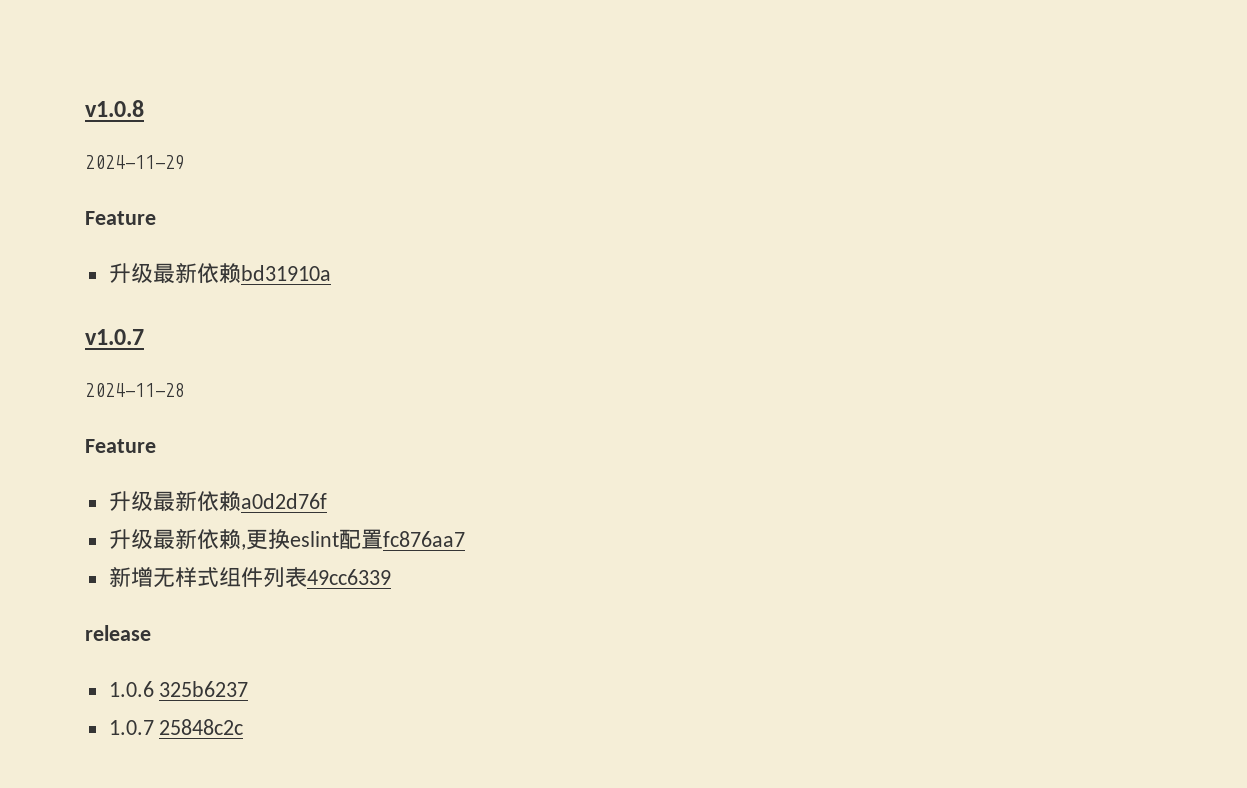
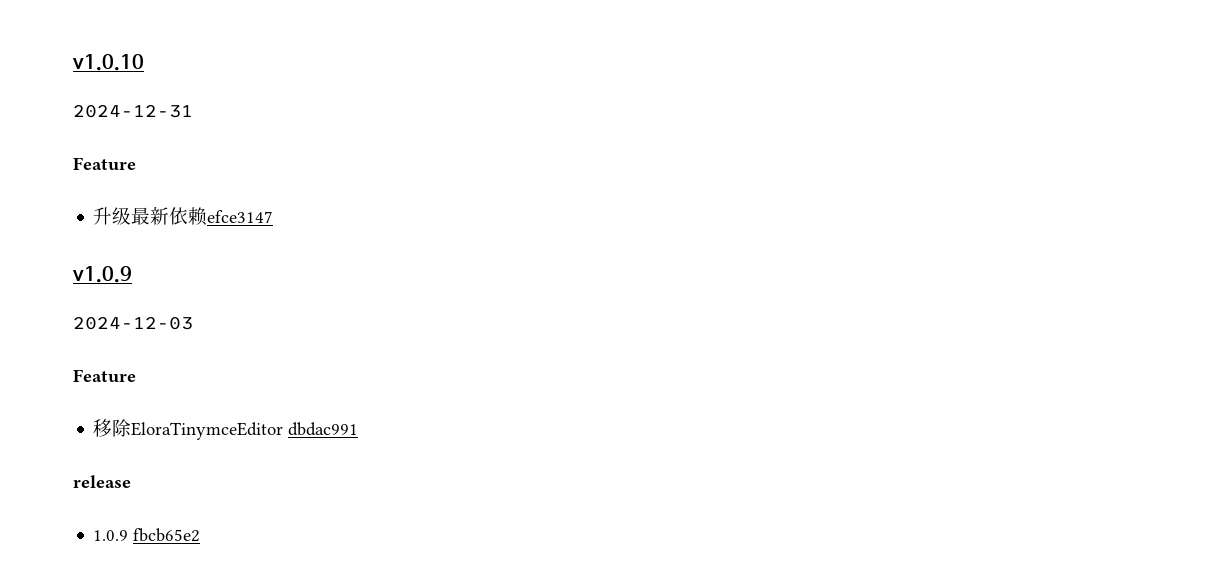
[85,100,144,117] [85,155,185,170] [85,211,156,225] [108,263,331,283] [85,329,144,345] [85,383,185,397] [85,439,156,453] [108,491,327,511] [108,529,465,550] [108,567,391,588] [85,625,151,641] [108,681,249,697] [108,719,244,735] v1.0.8 // 2024-11-29 // Feature // 升级最新依赖bd31910a // v1.0.7 // 2024-11-28 // Feature // 升级最新依赖a0d2d76f // 升级最新依赖,更换eslint配置fc876aa7 // 新增无样式组件列表49cc6339 // release // 1.0.6 325b6237 // 1.0.7 25848c2c -> [72,54,144,71] [73,105,193,118] [73,157,136,171] [93,207,274,226] [72,266,132,283] [73,317,193,330] [73,369,136,383] [93,419,359,440] [73,475,131,488] [93,528,201,542] v1.0.10 // 2024-12-31 // Feature // 升级最新依赖efce3147 // v1.0.9 // 2024-12-03 // Feature // 移除EloraTinymceEditor dbdac991 // release // 1.0.9 fbcb65e2

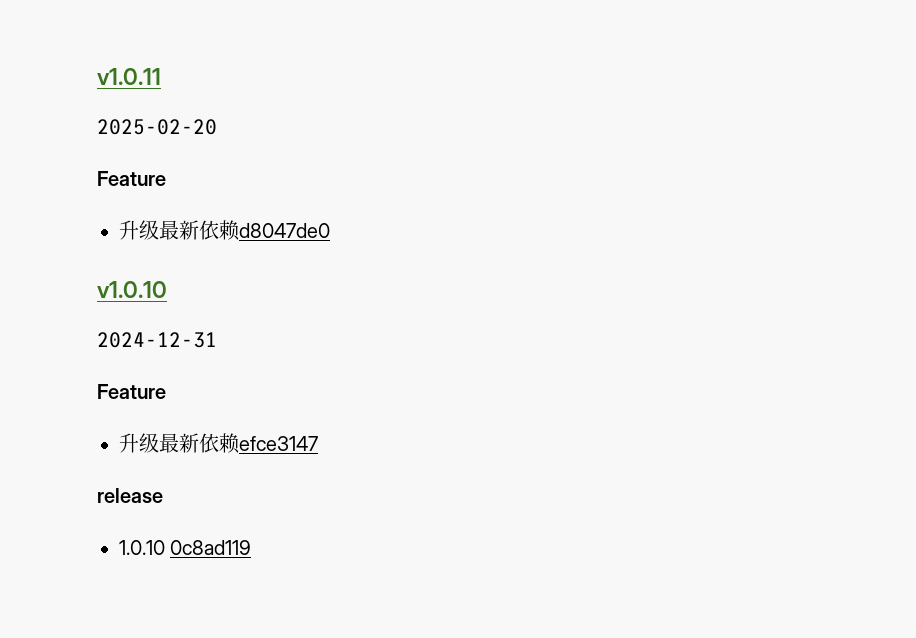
(72, 62) none -> [97,68,161,85] [97,119,217,135] [97,171,166,186] [119,220,330,241] v1.0.11 // 2025-02-20 // Feature // 升级最新依赖d8047de0 //
[72,266,132,283] [73,317,193,330] [73,369,136,383] [93,419,359,440] // v1.0.9 // 2024-12-03 // Feature // 移除EloraTinymceEditor dbdac991 -> (318, 443) none
[93,528,201,542] 1.0.9 fbcb65e2 -> [119,540,252,555] 1.0.10 0c8ad119

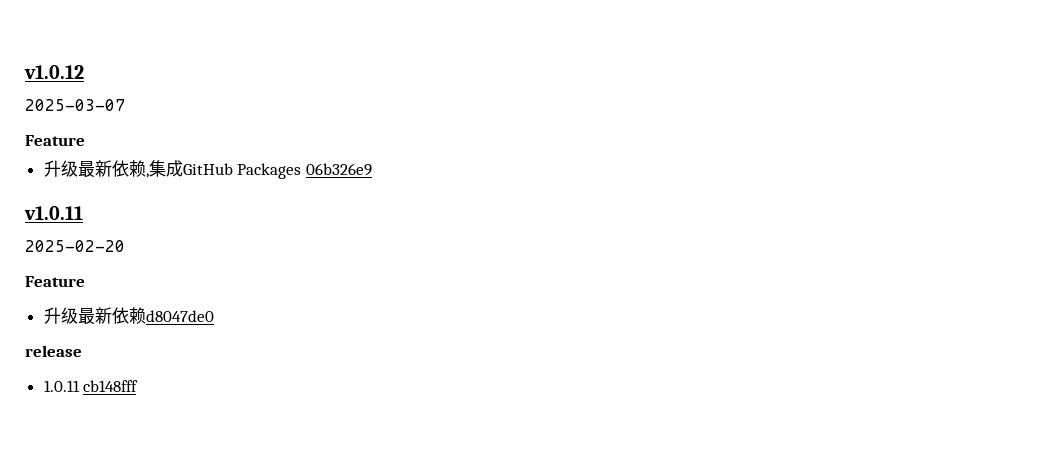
(97, 76) none -> [24,65,84,79] [25,99,125,111] [25,135,85,146] [43,160,372,179] v1.0.12 // 2025-03-07 // Feature // 升级最新依赖,集成GitHub Packages 06b326e9 //
[97,281,167,298] [97,332,217,348] [97,384,166,399] [119,433,318,454] // v1.0.10 // 2024-12-31 // Feature // 升级最新依赖efce3147 -> (214, 316) none
[119,540,252,555] 1.0.10 0c8ad119 -> [43,380,139,392] 1.0.11 cb148fff

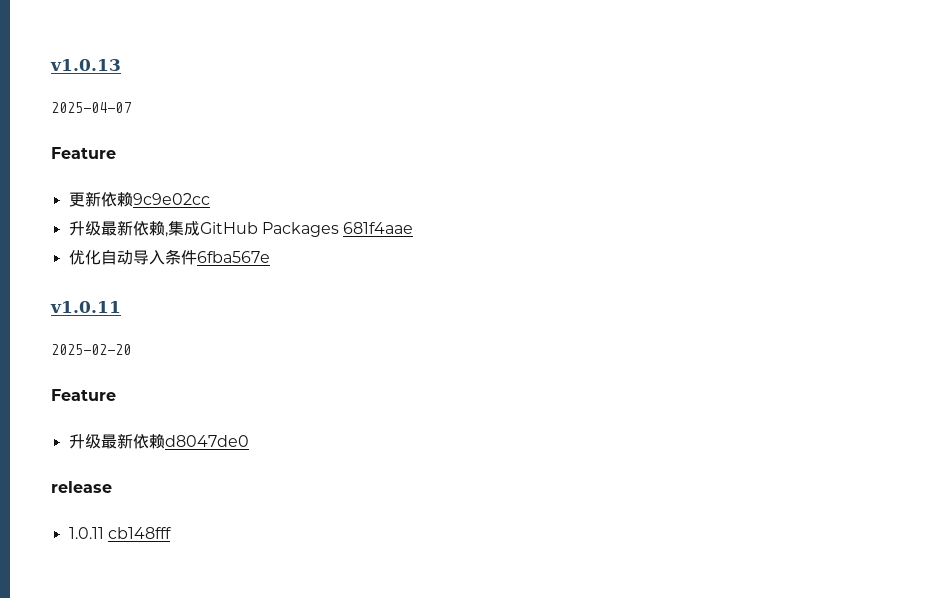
[24,65,84,79] [25,99,125,111] [25,135,85,146] v1.0.12 // 2025-03-07 // Feature -> [50,59,121,71] [51,102,131,113] [51,147,116,159] [68,191,210,207] v1.0.13 // 2025-04-07 // Feature // 更新依赖9c9e02cc
[305,163,372,176] 06b326e9 -> [343,222,414,234] [68,249,270,265] 681f4aae // 优化自动导入条件6fba567e

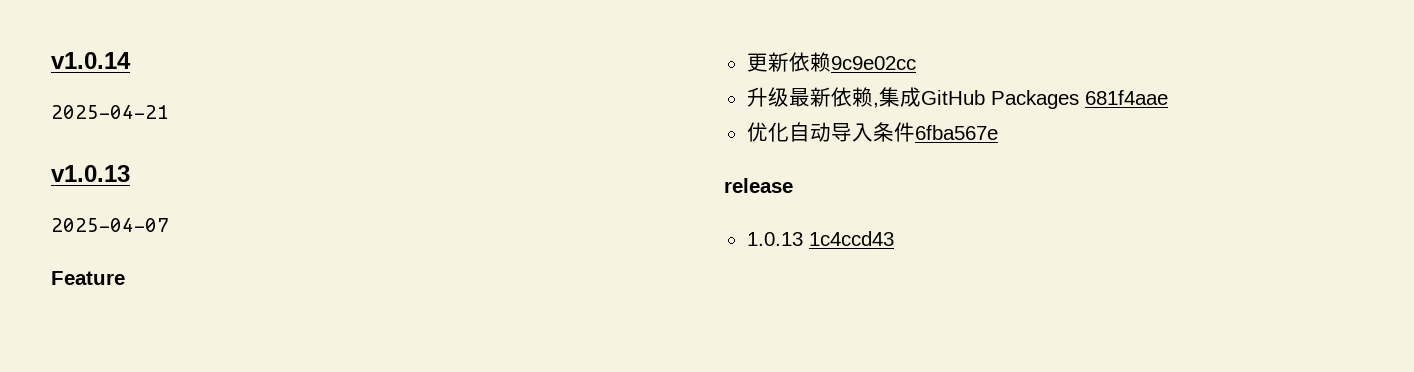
(50, 65) none -> [51,52,131,69] [51,105,169,119] v1.0.14 // 2025-04-21 //
[50,301,121,313] [51,344,131,355] [51,389,116,401] [68,433,249,449] // v1.0.11 // 2025-02-20 // Feature // 升级最新依赖d8047de0 -> (998, 132) none
[68,527,171,539] 1.0.11 cb148fff -> [746,231,894,246] 1.0.13 1c4ccd43

